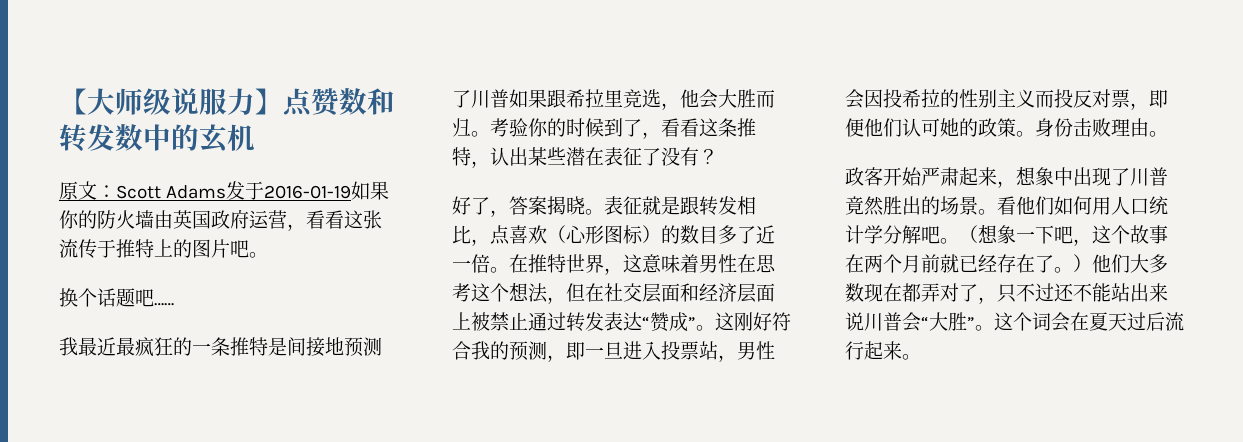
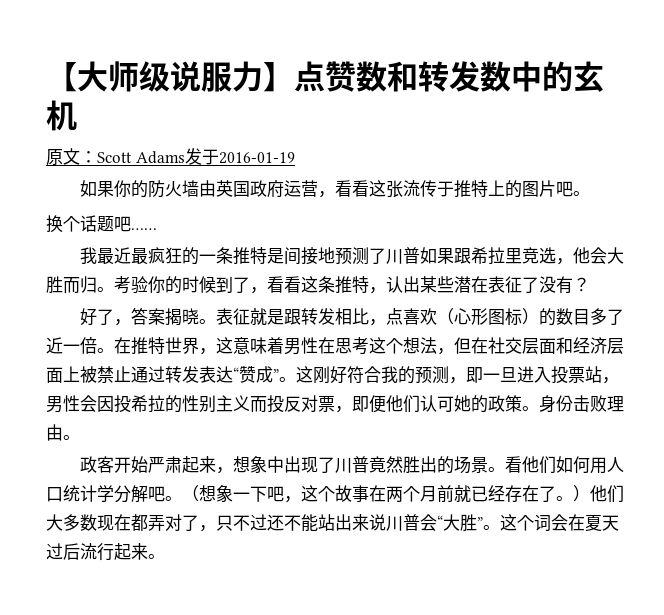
(352, 192) none -> (295, 158) //

